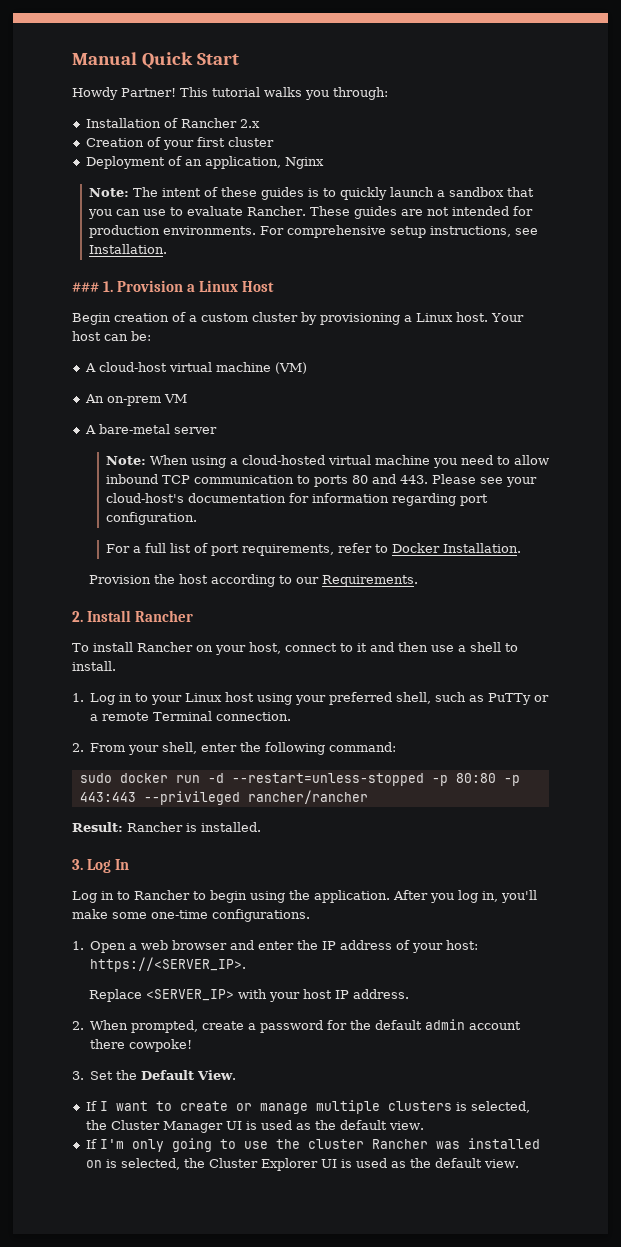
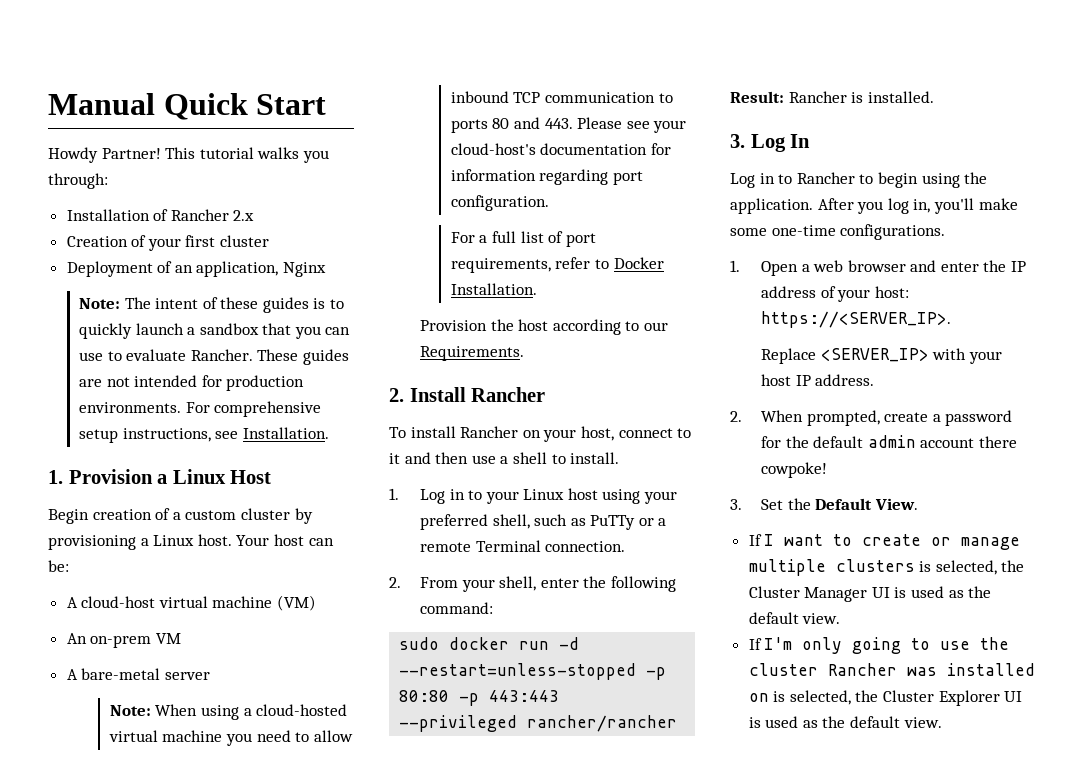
[72,282,99,292] ### -> (329, 433) none

